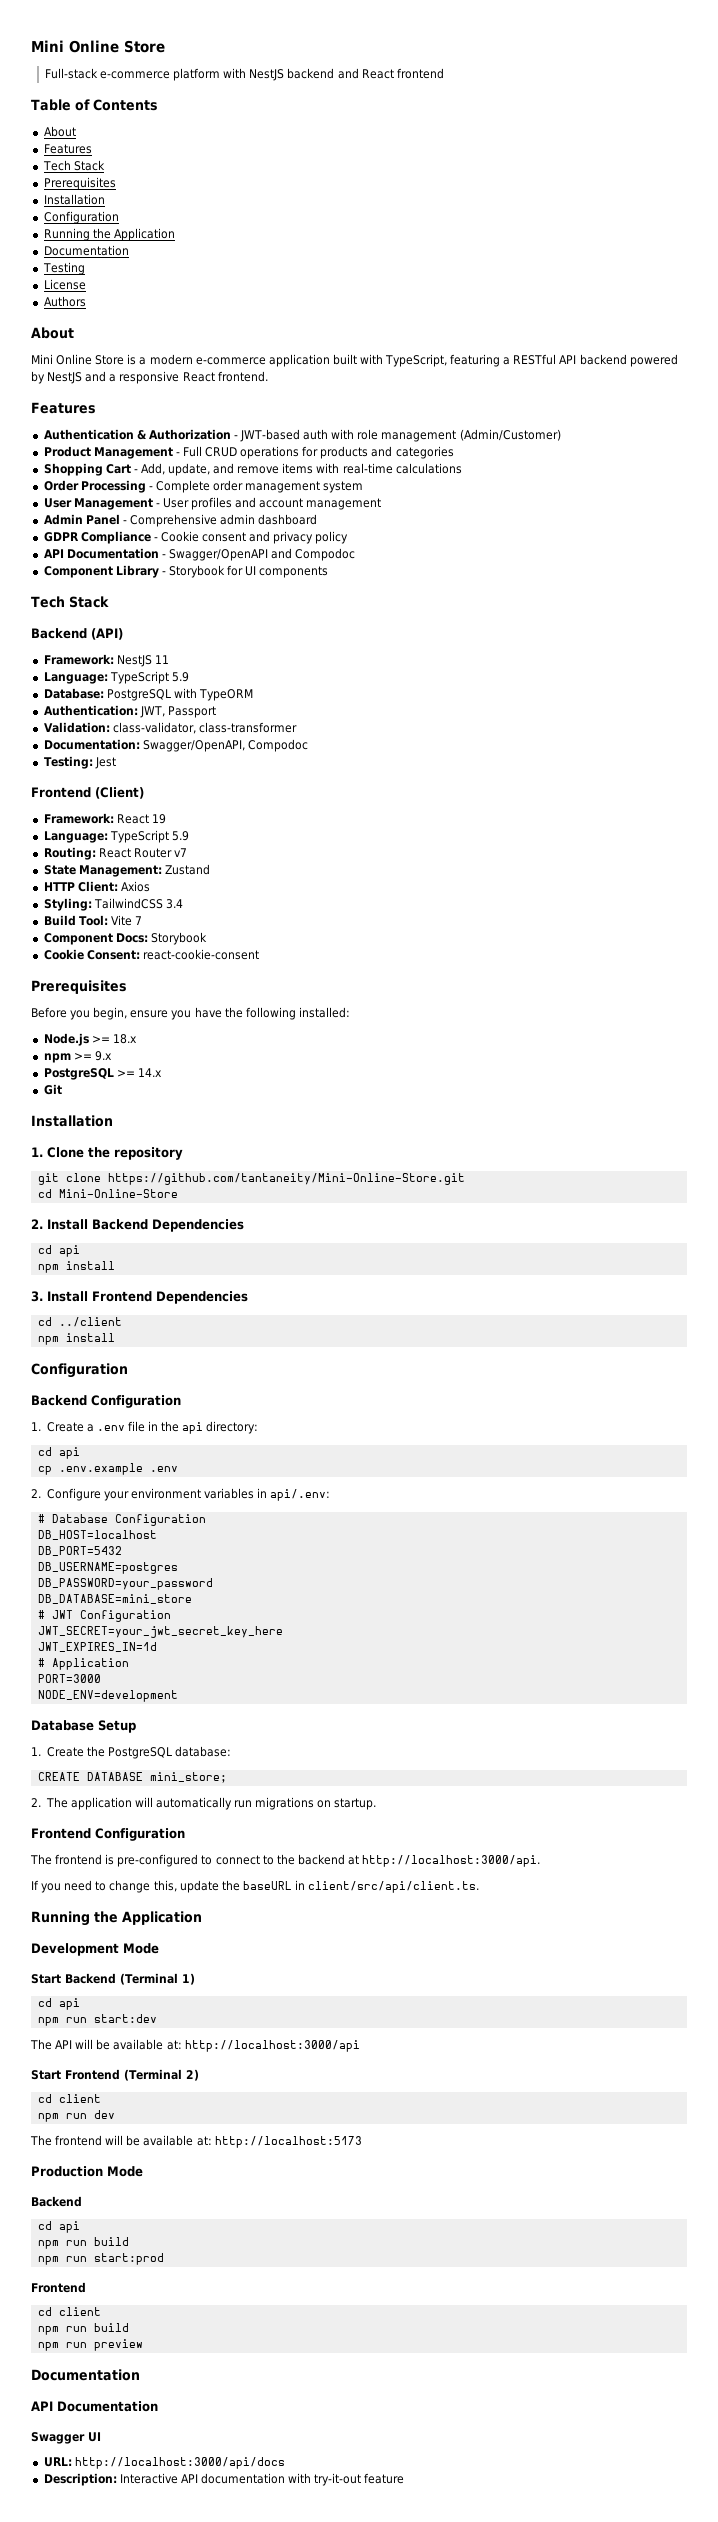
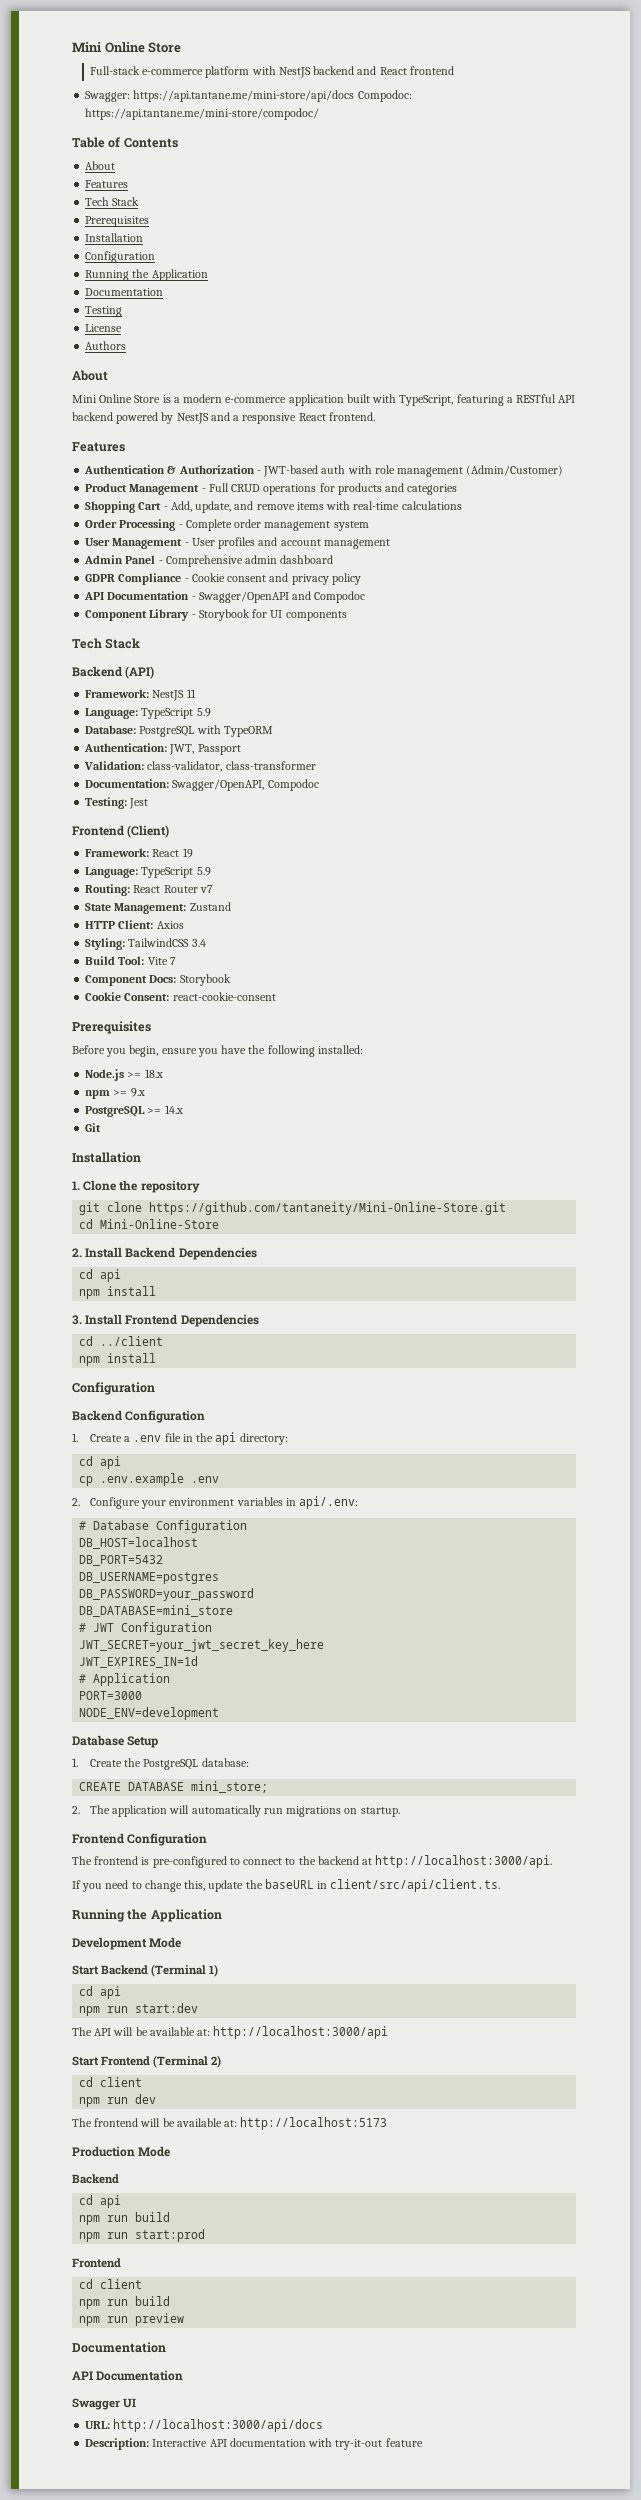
(444, 73) none -> [85,90,412,102] [85,108,320,120] // Swagger: https://api.tantane.me/mini-store/api/docs Compodoc: https://api.tantane.me/mini-store/compodoc/

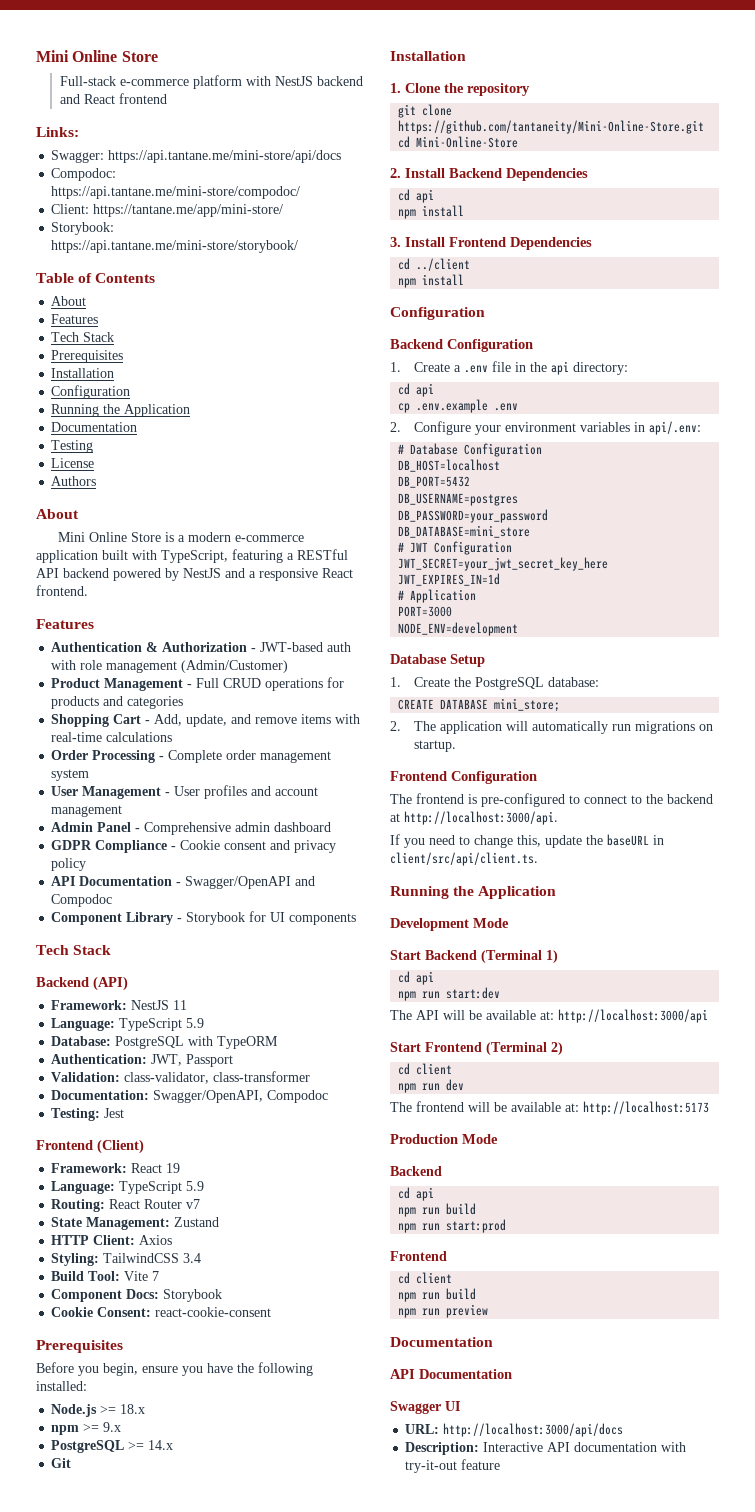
(454, 70) none -> [36,127,79,137] // Links:
(355, 96) none -> (342, 156) //
(320, 114) none -> [51,204,284,217] [51,222,115,235] [51,240,299,253] // Client: https://tantane.me/app/mini-store/ // Storybook: https://api.tantane.me/mini-store/storybook/

